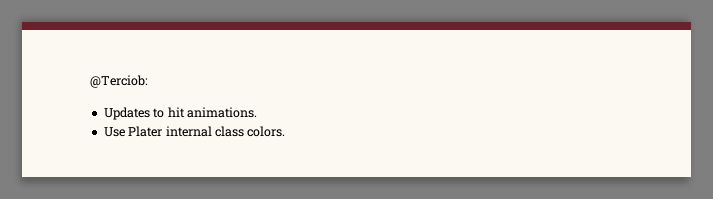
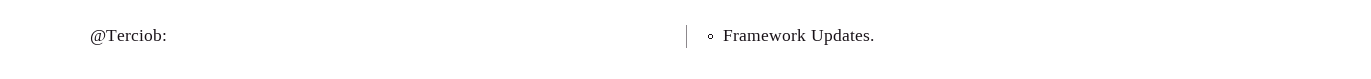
[103,107,257,120] [103,126,286,137] Updates to hit animations. // Use Plater internal class colors. -> [723,29,874,45] Framework Updates.

